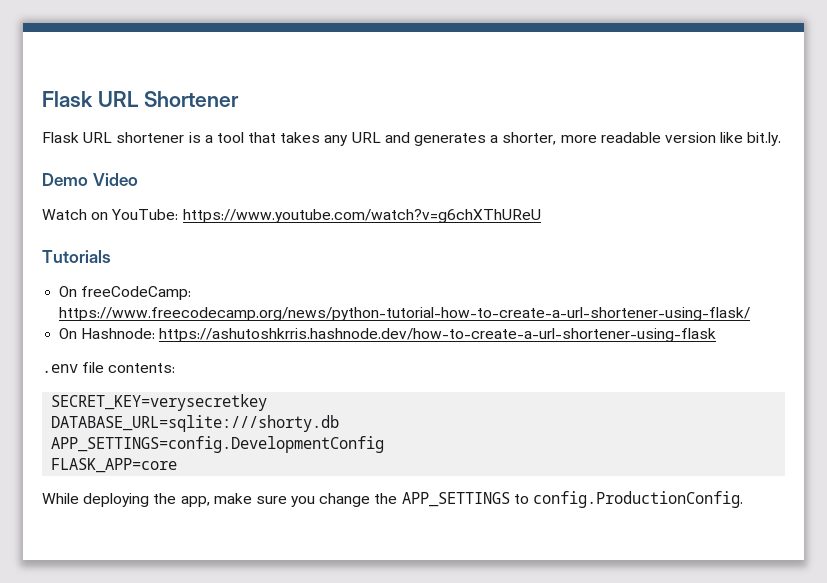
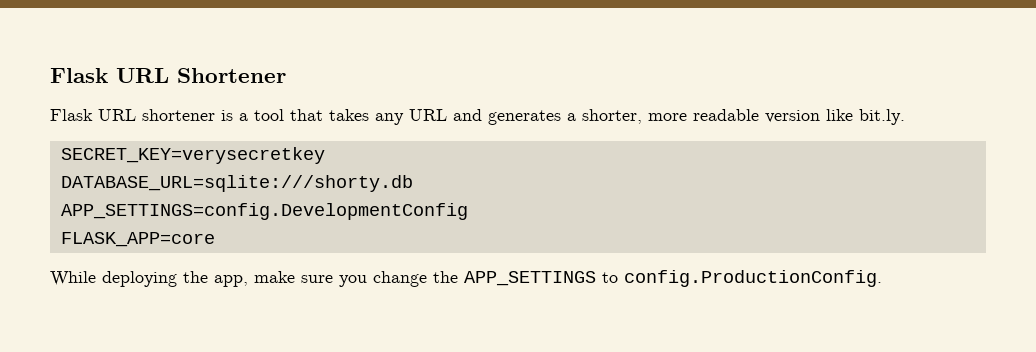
[42,173,138,186] [42,209,541,223] [42,250,111,263] [59,286,192,300] [59,307,751,321] [59,328,717,342] [42,362,176,373] // Demo Video // Watch on YouTube: https://www.youtube.com/watch?v=g6chXThUReU // Tutorials // On freeCodeCamp: https://www.freecodecamp.org/news/python-tutorial-how-to-create-a-url-shortener-using-flask/ // On Hashnode: https://ashutoshkrris.hashnode.dev/how-to-create-a-url-shortener-using-flask // .env file contents: -> (905, 117) none

